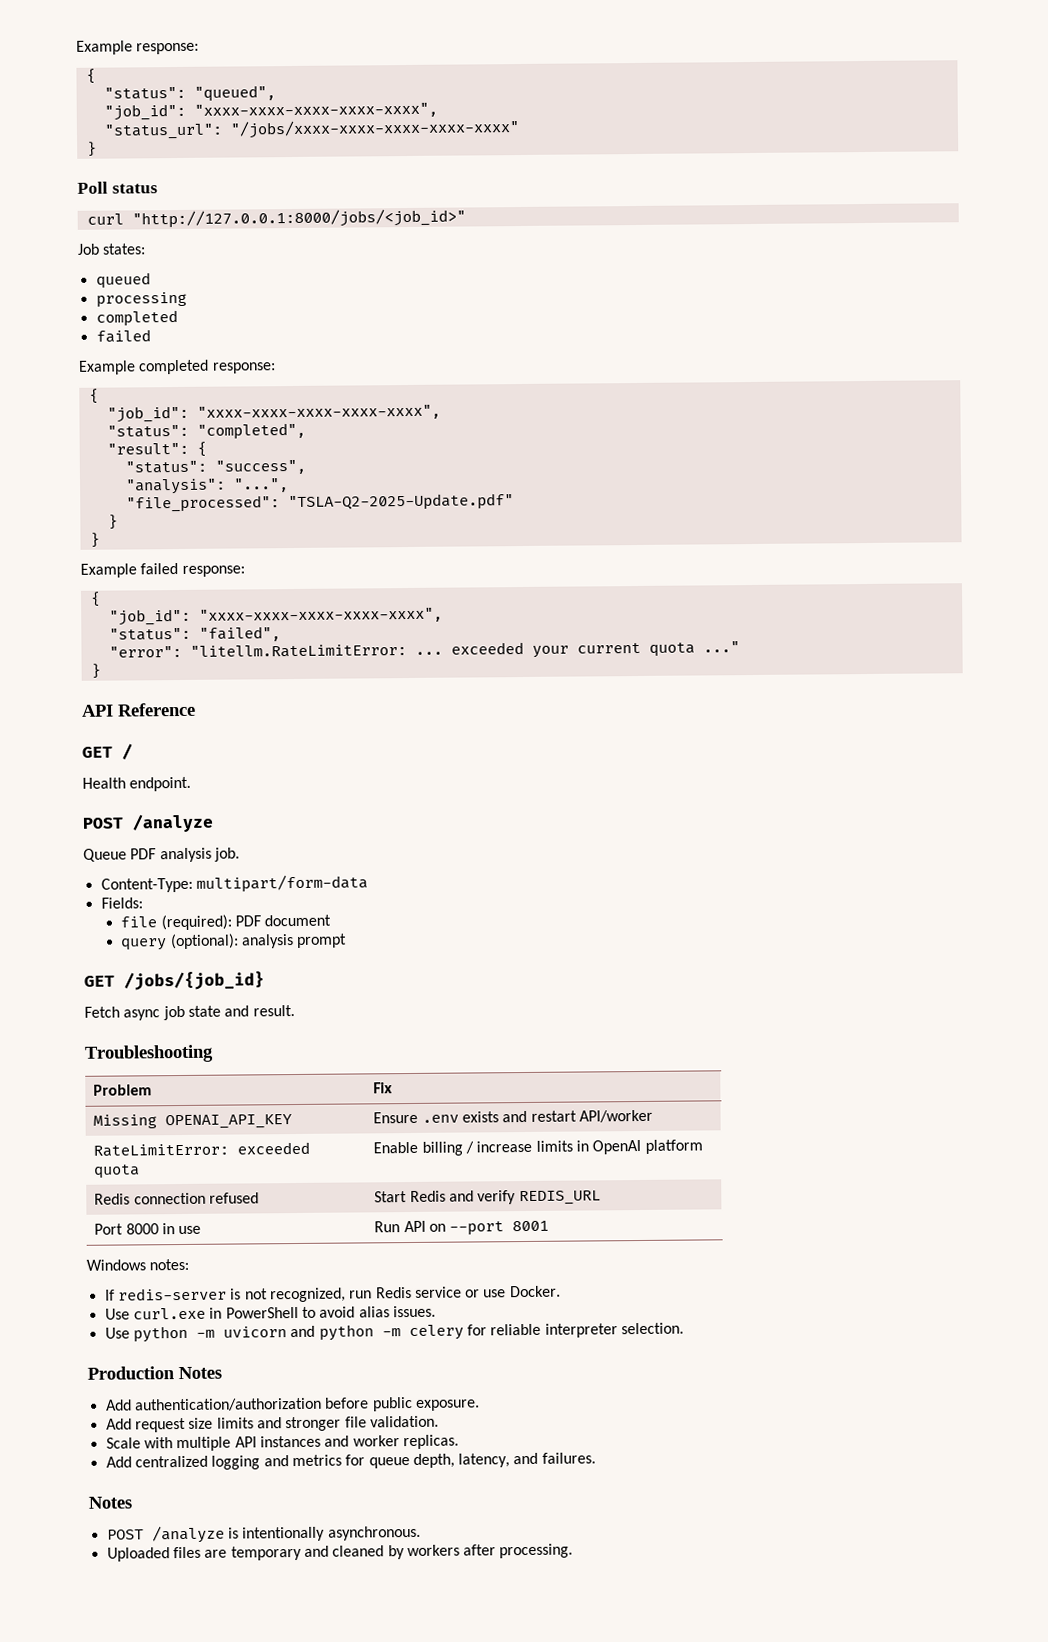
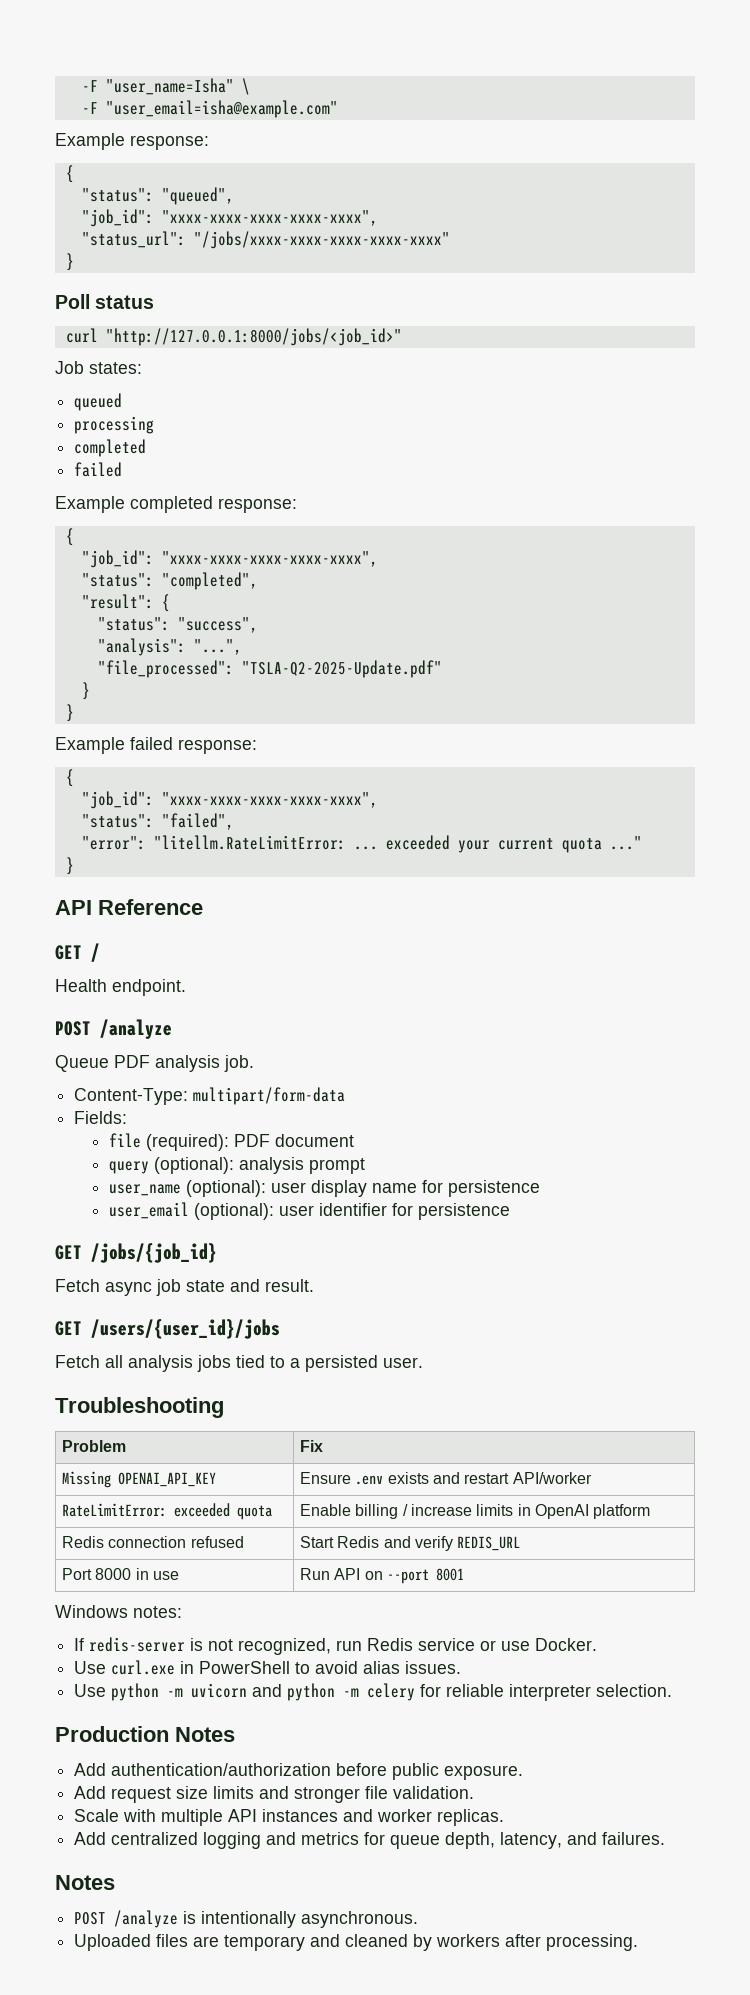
(76, 47) none -> [81,78,250,95] [81,100,338,118] -F "user_name=Isha" \ // -F "user_email=isha@example.com" //
(348, 940) none -> [108,1180,540,1197] [108,1202,510,1220] // user_name (optional): user display name for persistence // user_email (optional): user identifier for persistence
(295, 1011) none -> [55,1319,280,1339] [55,1355,423,1372] // GET /users/{user_id}/jobs // Fetch all analysis jobs tied to a persisted user.

